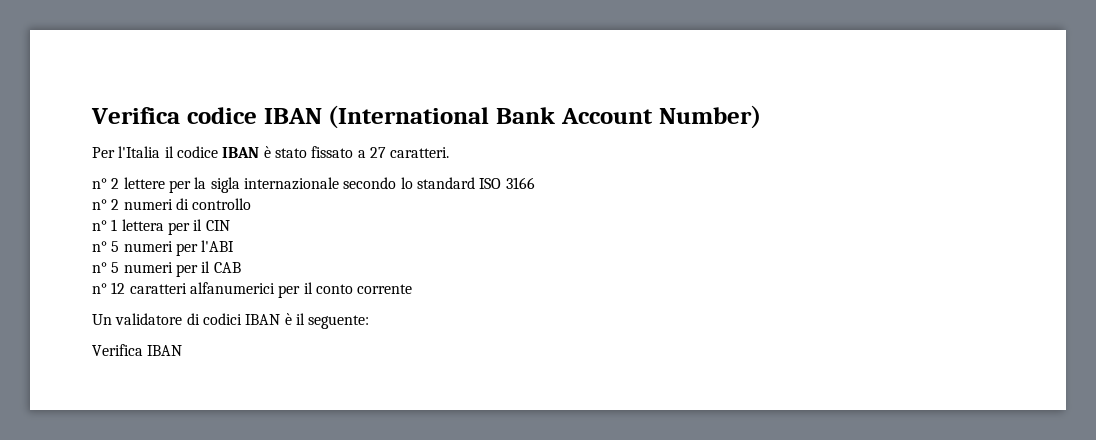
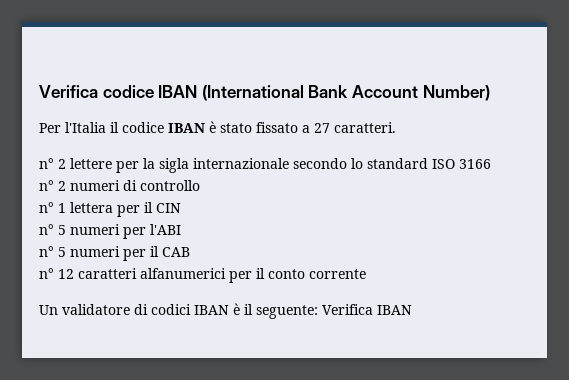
(370, 322) // -> (318, 312) none

